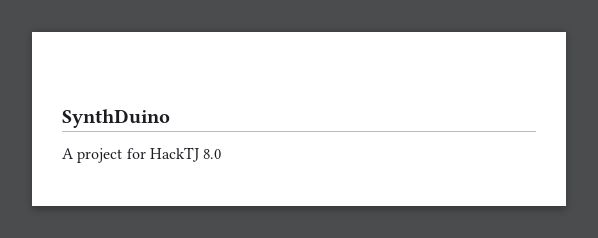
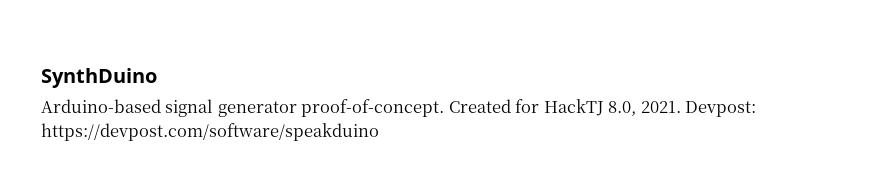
[62,147,222,163] A project for HackTJ 8.0 -> [41,99,757,117] [41,123,379,141] Arduino-based signal generator proof-of-concept. Created for HackTJ 8.0, 2021. Devpost: https://devpost.com/software/speakduino

